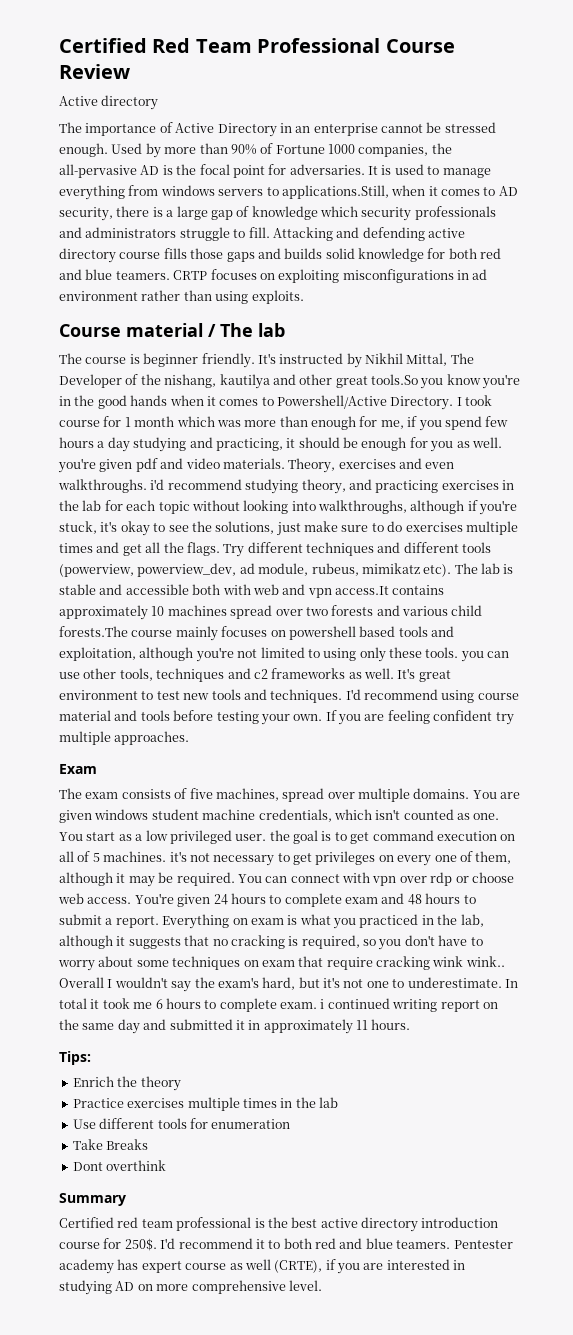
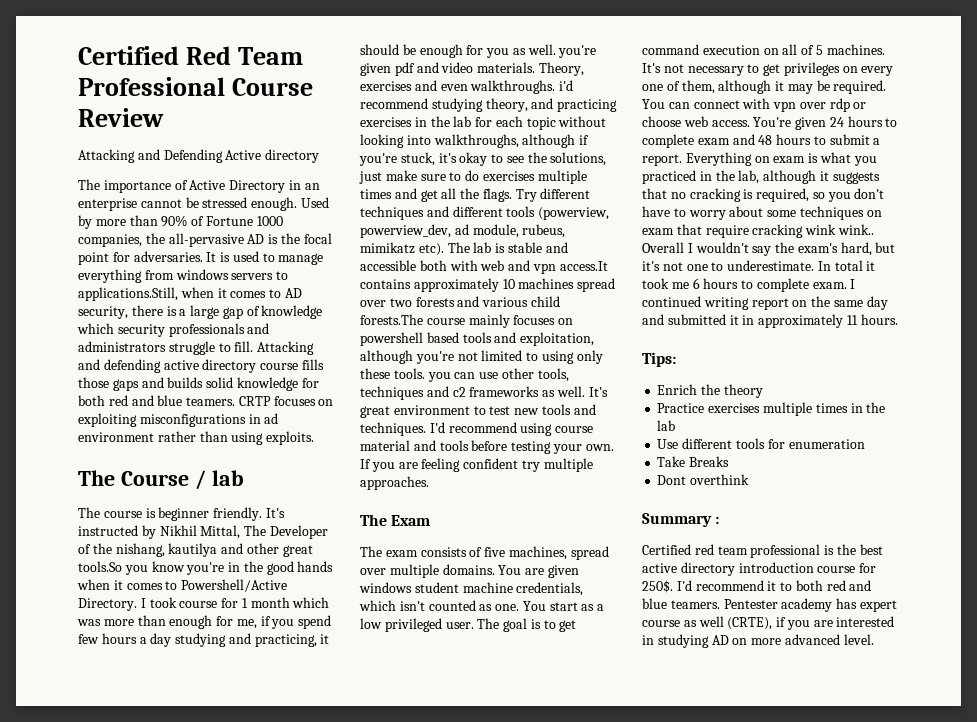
(130, 71) none -> [78,149,223,163] Attacking and Defending
[59,323,253,337] Course material / The -> [78,470,206,490] The Course /
(190, 738) none -> [360,514,387,526] The
[269,830,290,841] the -> [477,618,500,629] The
[169,851,187,862] it's -> [642,63,661,73] It's
[320,999,325,1009] i -> [850,279,856,289] I
(126, 1199) none -> [715,516,720,524] :
[191,1280,286,1294] comprehensive -> [784,634,840,645] advanced

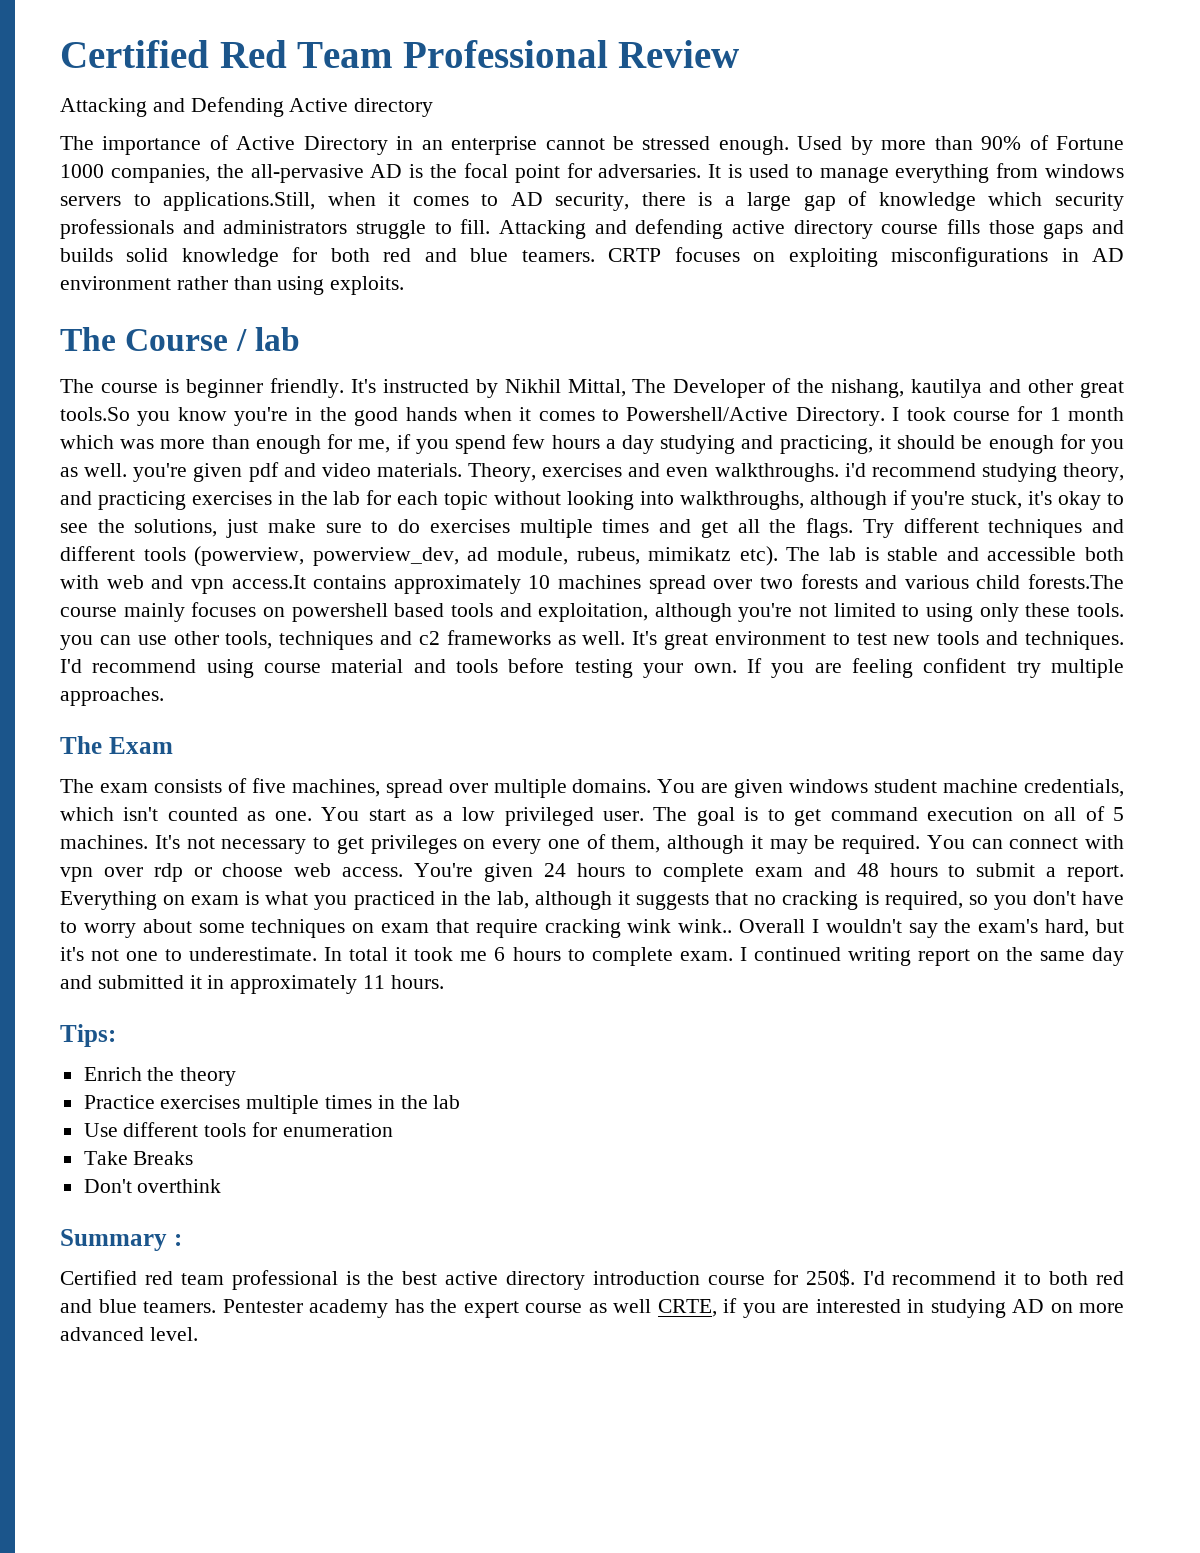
[231,78,313,96] Course -> (608, 54) none
[264,413,279,424] ad -> [1092,248,1124,262] AD
[657,475,687,485] Dont -> [83,1179,132,1193] Don't
(858, 603) none -> [430,1299,457,1313] the
[727,617,773,630] (CRTE), -> [657,1299,717,1317] CRTE,

